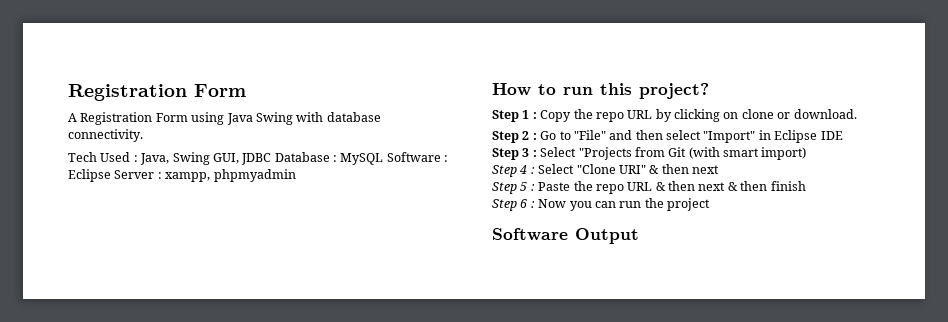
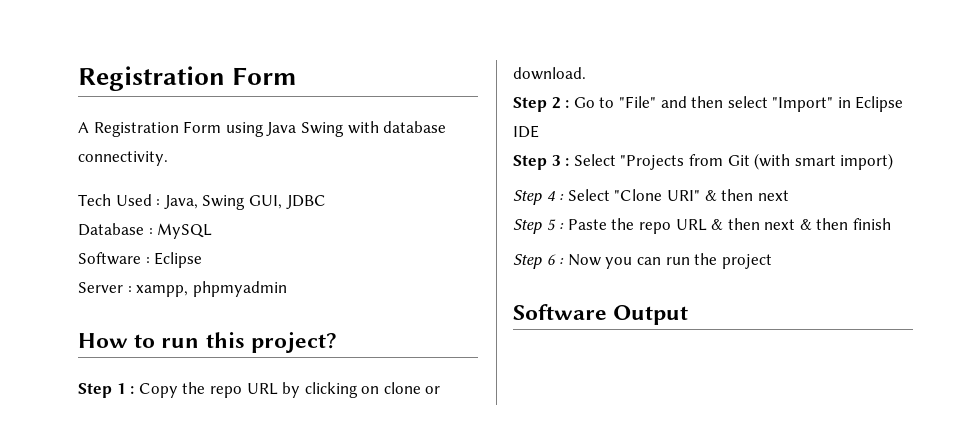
(272, 159) none -> (326, 202) //
(384, 159) none -> (213, 231) //
(111, 175) none -> (203, 260) //

